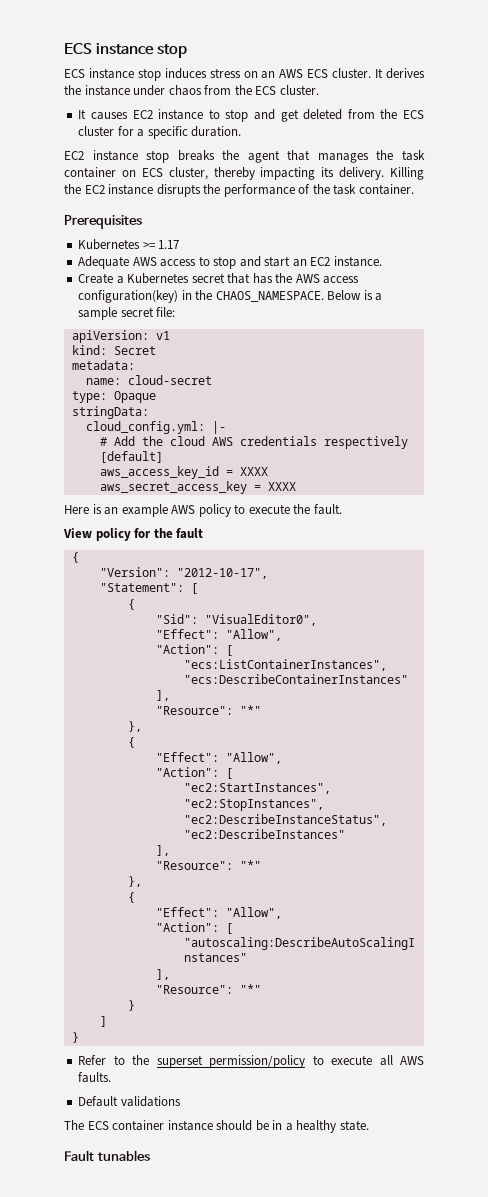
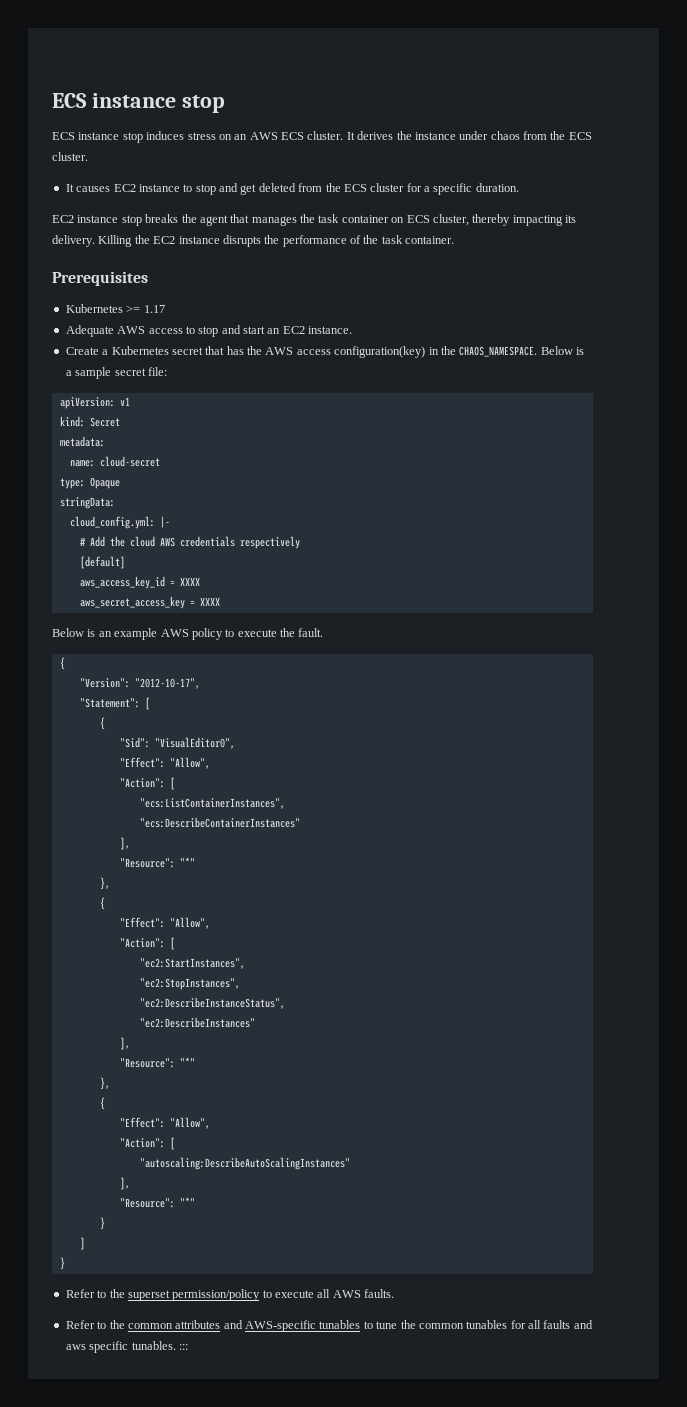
[64,505,89,514] Here -> [52,628,84,637] Below
[63,528,204,541] // View policy for the fault -> (324, 632) none
[78,1096,181,1107] [64,1120,369,1133] [64,1150,150,1161] Default validations // The ECS container instance should be in a healthy state. // Fault tunables -> [65,1320,593,1332] [65,1341,188,1353] Refer to the common attributes and AWS-specific tunables to tune the common tunables for all faults and aws specific tunables. :::

